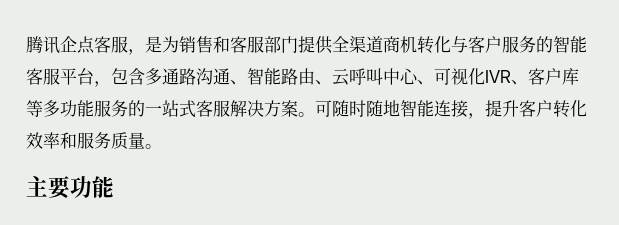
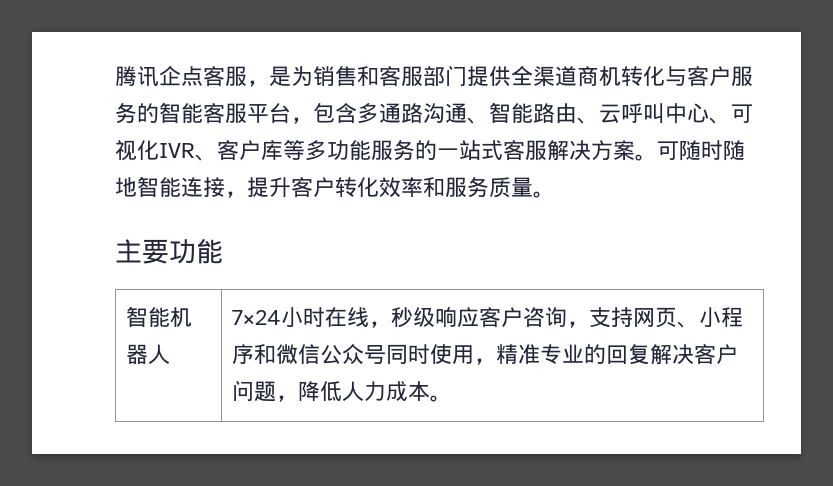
(114, 187) none -> [125,306,192,327] [125,344,170,364] [231,306,743,328] [231,344,738,365] [231,380,452,402] // 智能机器人 | 7×24小时在线，秒级响应客户咨询，支持网页、小程序和微信公众号同时使用，精准专业的回复解决客户问题，降低人力成本。

